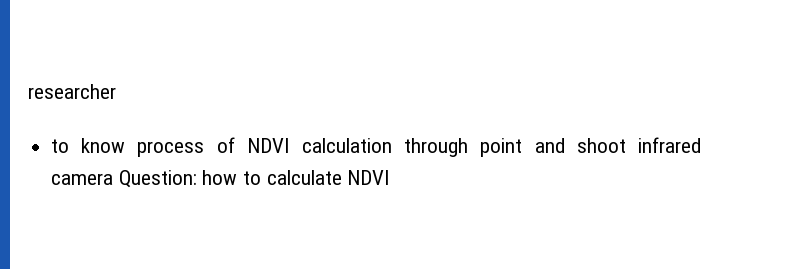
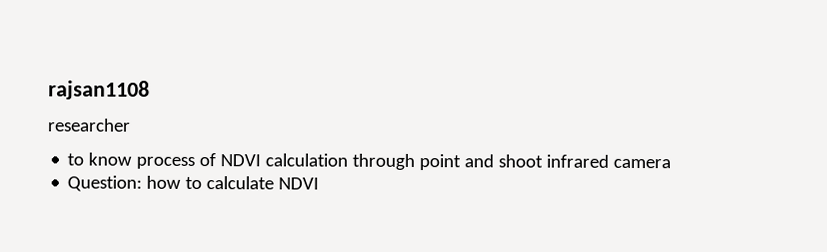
(28, 91) none -> [48,80,150,100] rajsan1108 //
(114, 179) none -> (672, 163) //

